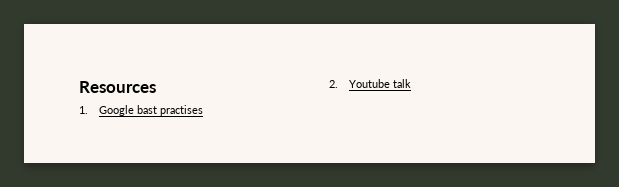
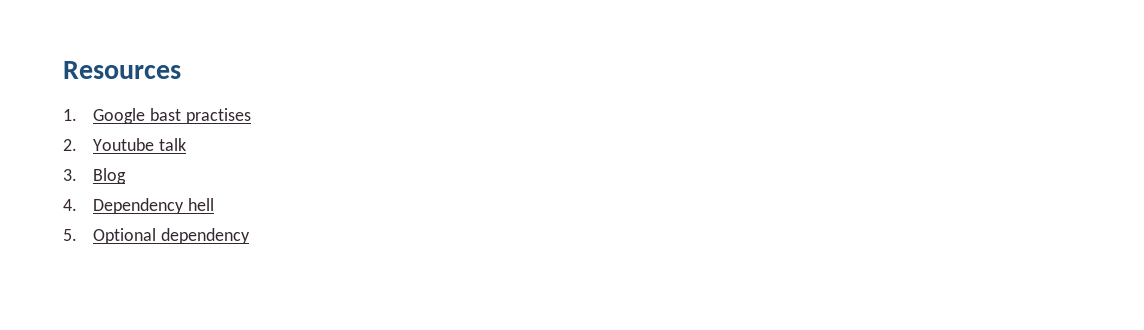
(411, 83) none -> [63,168,127,184] [63,198,215,214] [63,228,251,244] // 3. Blog // 4. Dependency hell // 5. Optional dependency

